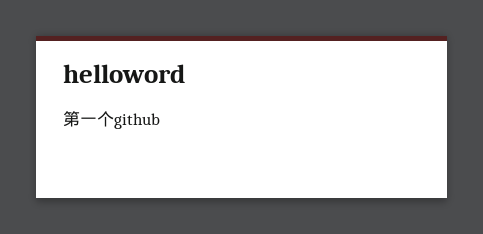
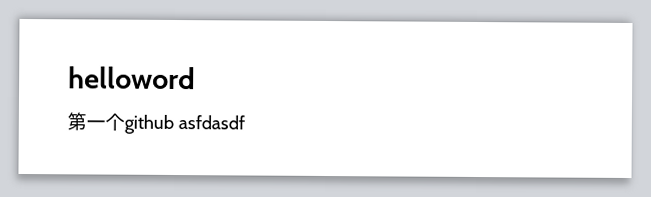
(160, 121) none -> [177,115,245,130] asfdasdf

